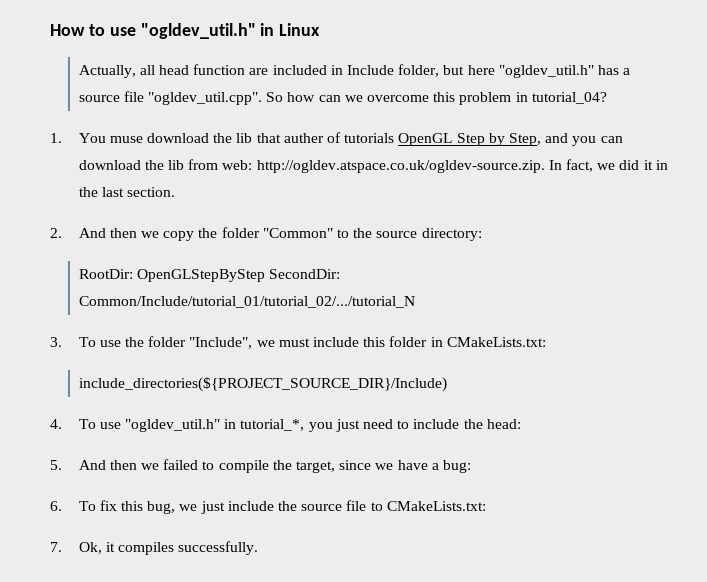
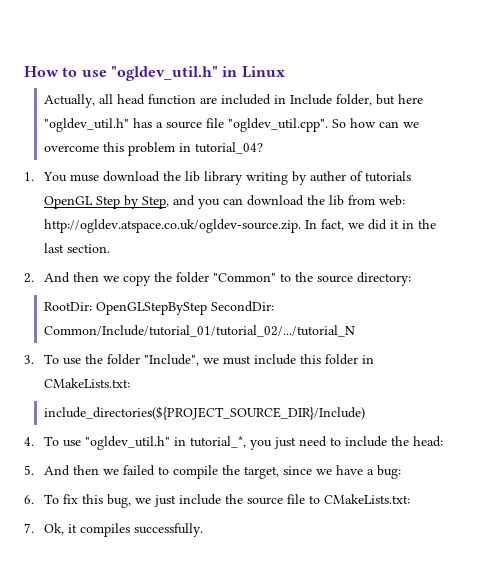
[256,133,281,143] that -> [204,171,308,185] library writing by

